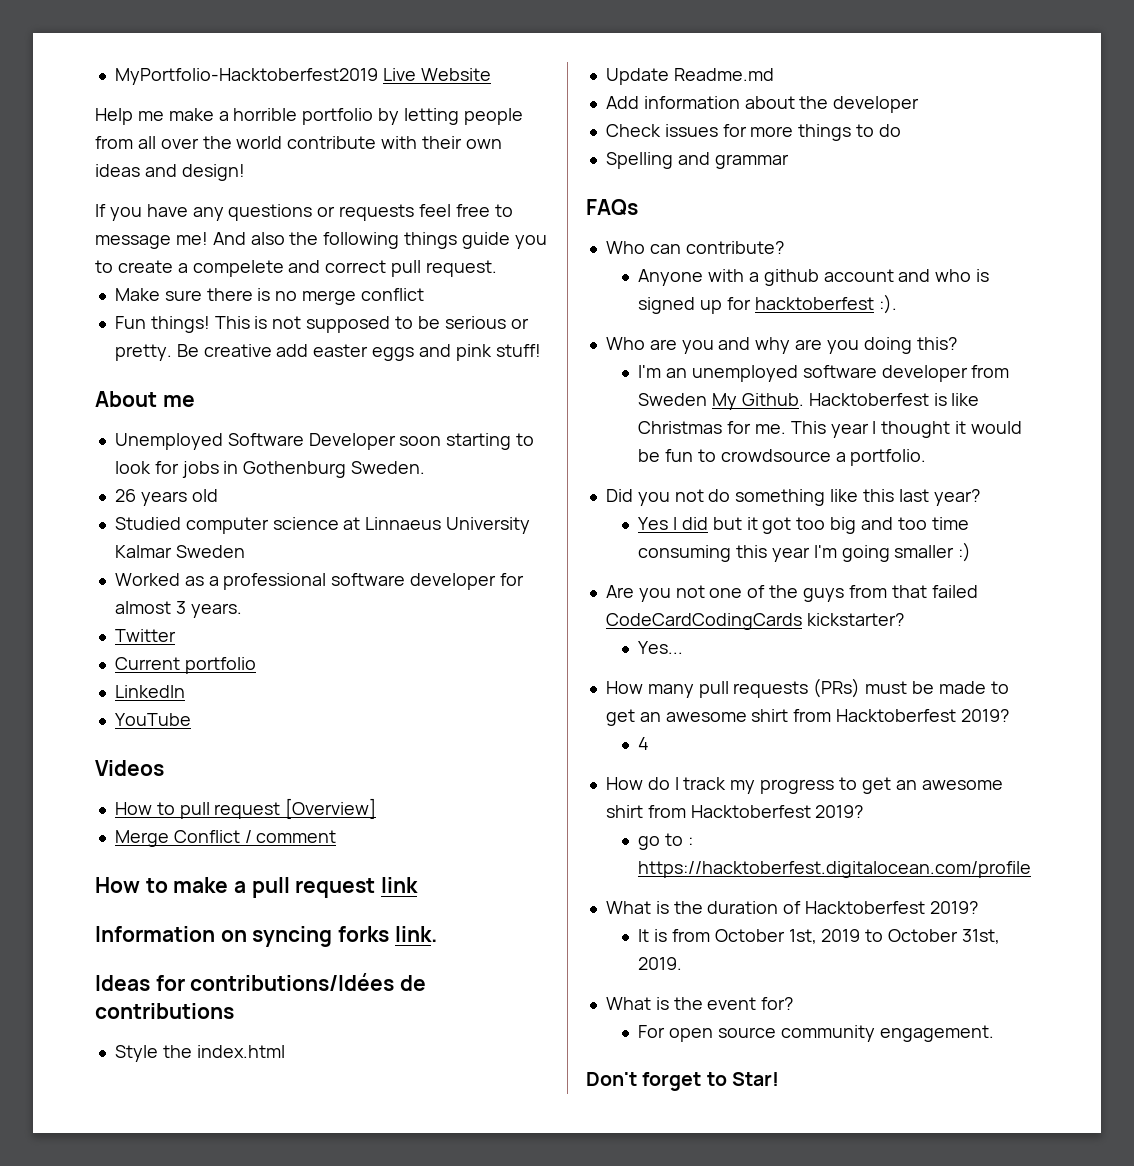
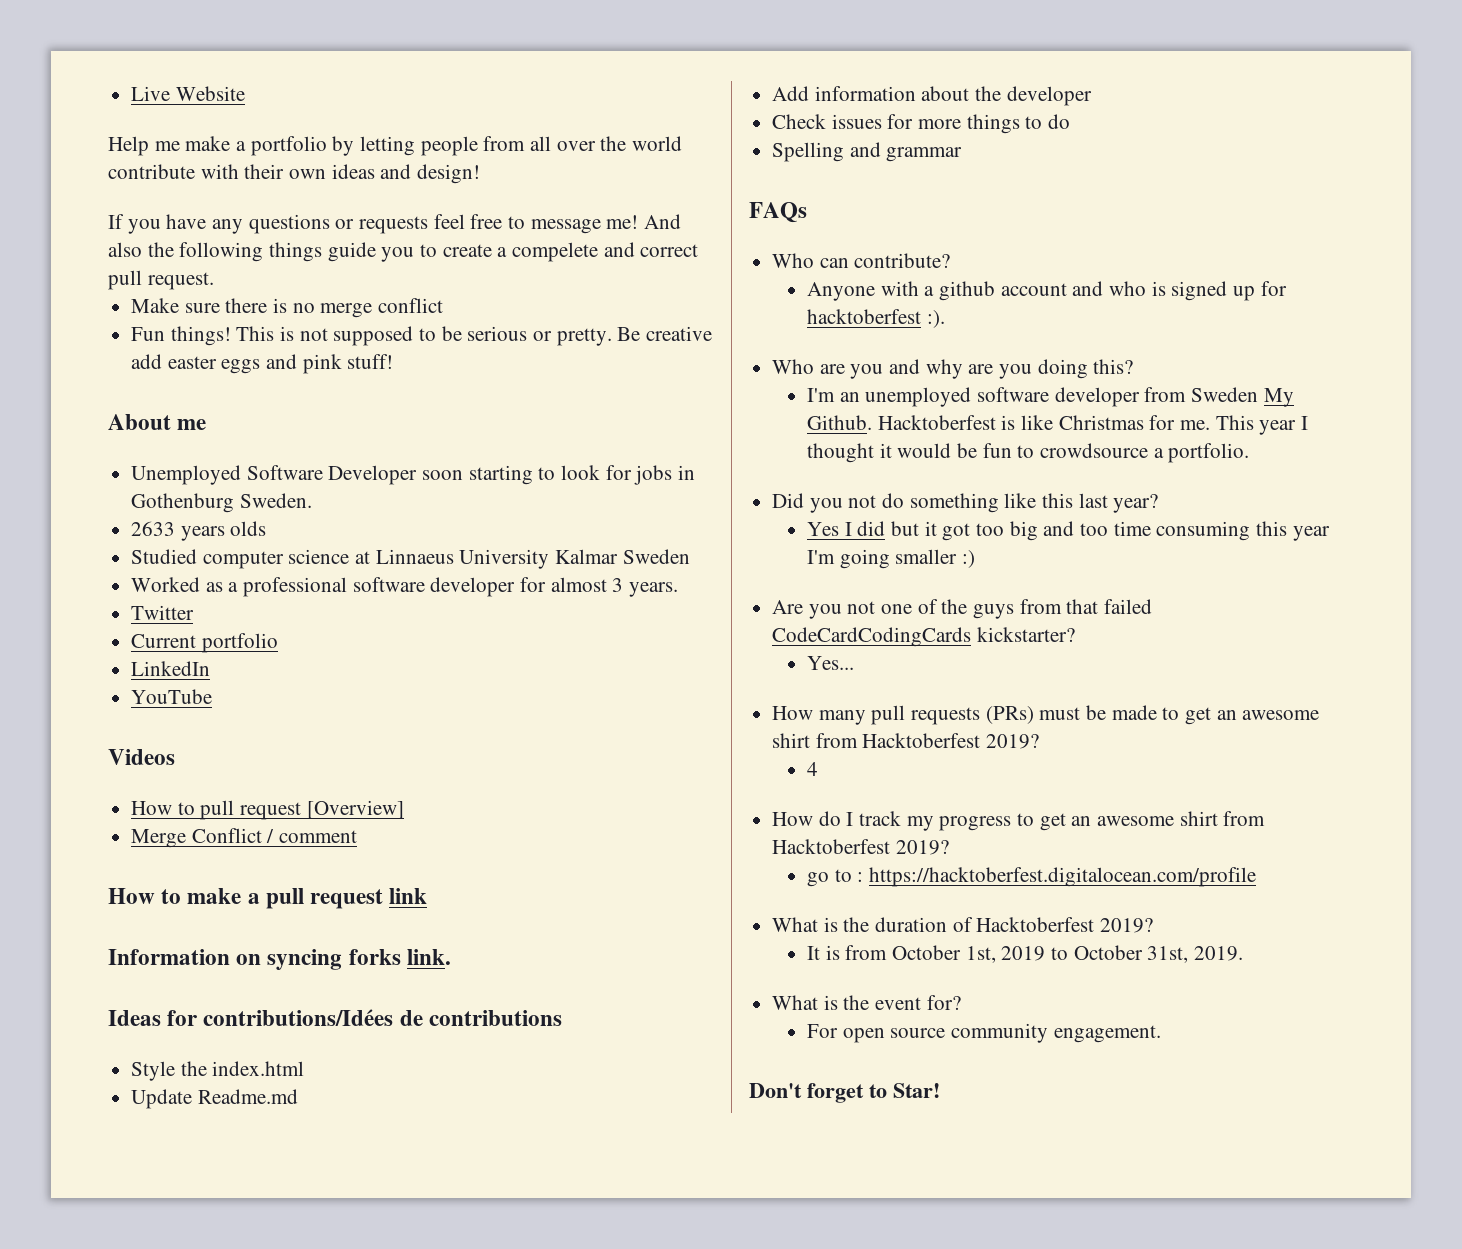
[114,68,378,85] MyPortfolio-Hacktoberfest2019 -> (131, 93) none
[233,108,298,121] horrible -> (247, 146) none
[114,489,218,506] 26 years old -> [131,521,267,541] 2633 years olds

